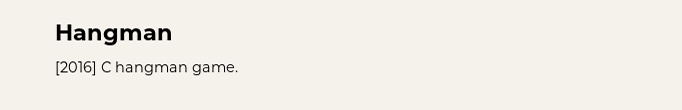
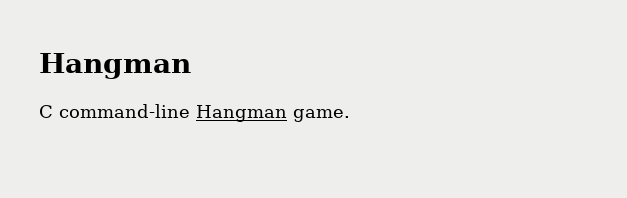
[55,61,189,76] [2016] C hangman -> [39,104,287,122] C command-line Hangman

